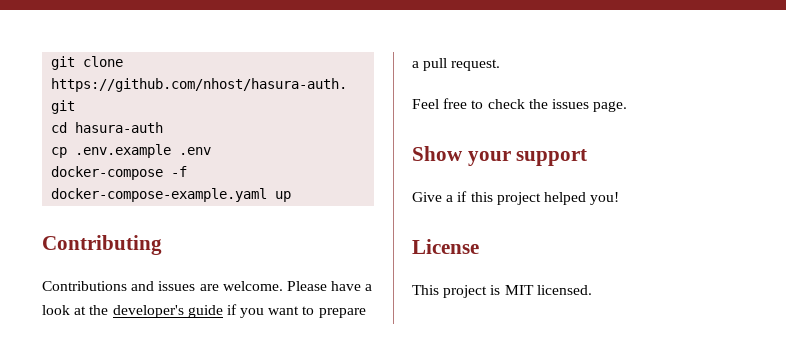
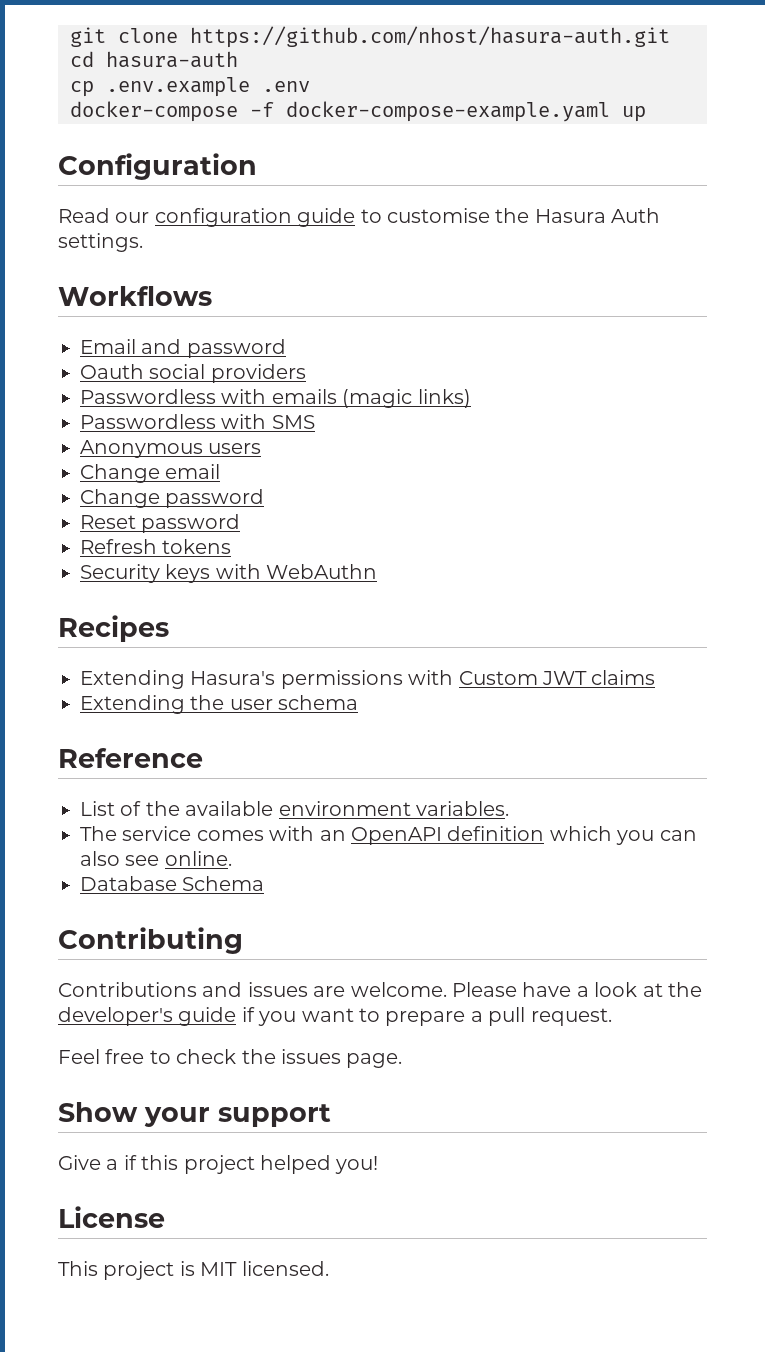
(292, 196) none -> [58,153,257,180] [58,208,661,227] [58,233,143,252] [58,286,212,306] [80,339,286,358] [80,364,306,383] [80,389,471,408] [80,414,315,429] [80,440,262,458] [80,464,221,483] [80,489,265,508] [80,514,241,533] [80,539,232,554] [80,564,378,583] [58,615,169,642] [80,670,656,689] [80,695,359,714] [58,748,203,768] [80,801,509,816] [80,826,697,845] [80,851,232,866] [80,876,265,891] // Configuration // Read our configuration guide to customise the Hasura Auth settings. // Workflows // Email and password // Oauth social providers // Passwordless with emails (magic links) // Passwordless with SMS // Anonymous users // Change email // Change password // Reset password // Refresh tokens // Security keys with WebAuthn // Recipes // Extending Hasura's permissions with Custom JWT claims // Extending the user schema // Reference // List of the available environment variables. // The service comes with an OpenAPI definition which you can also see online. // Database Schema

